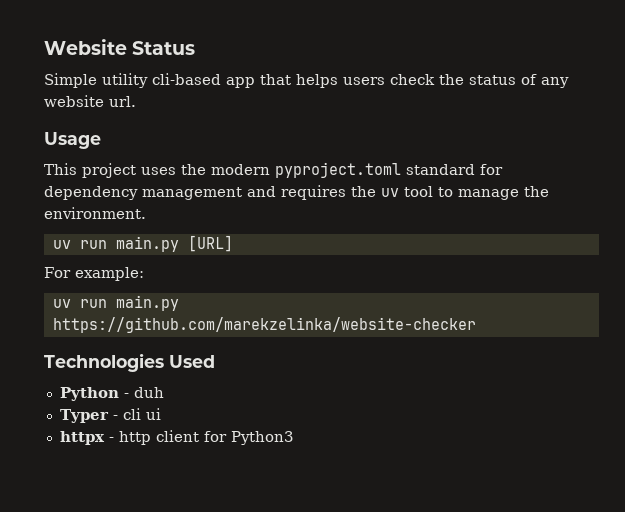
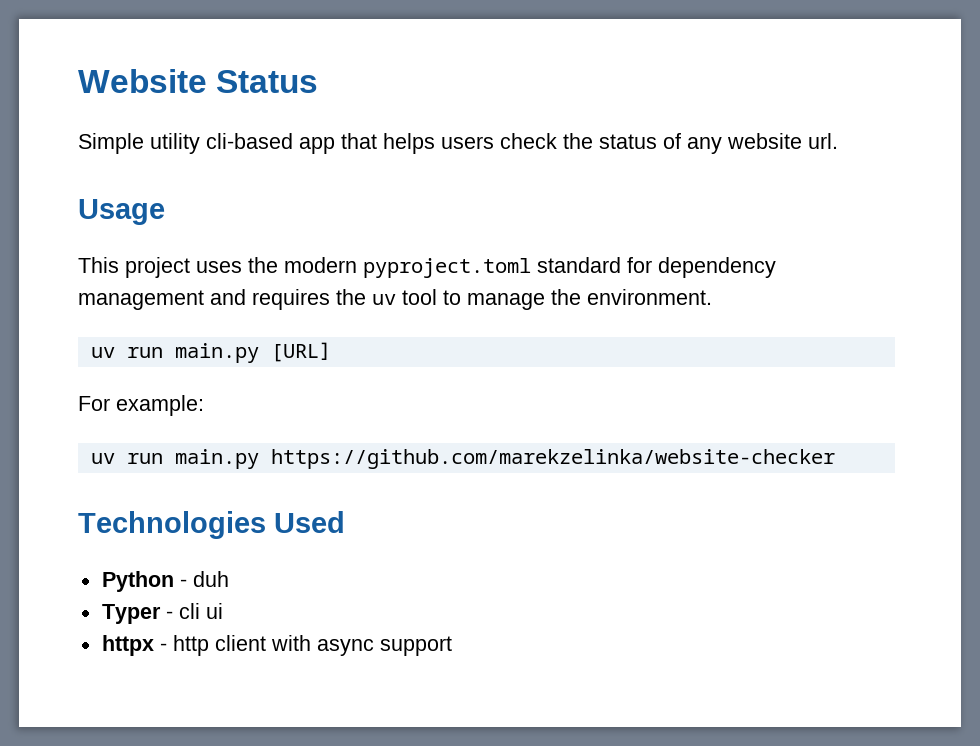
[203,431,294,445] for Python3 -> [270,635,452,656] with async support

